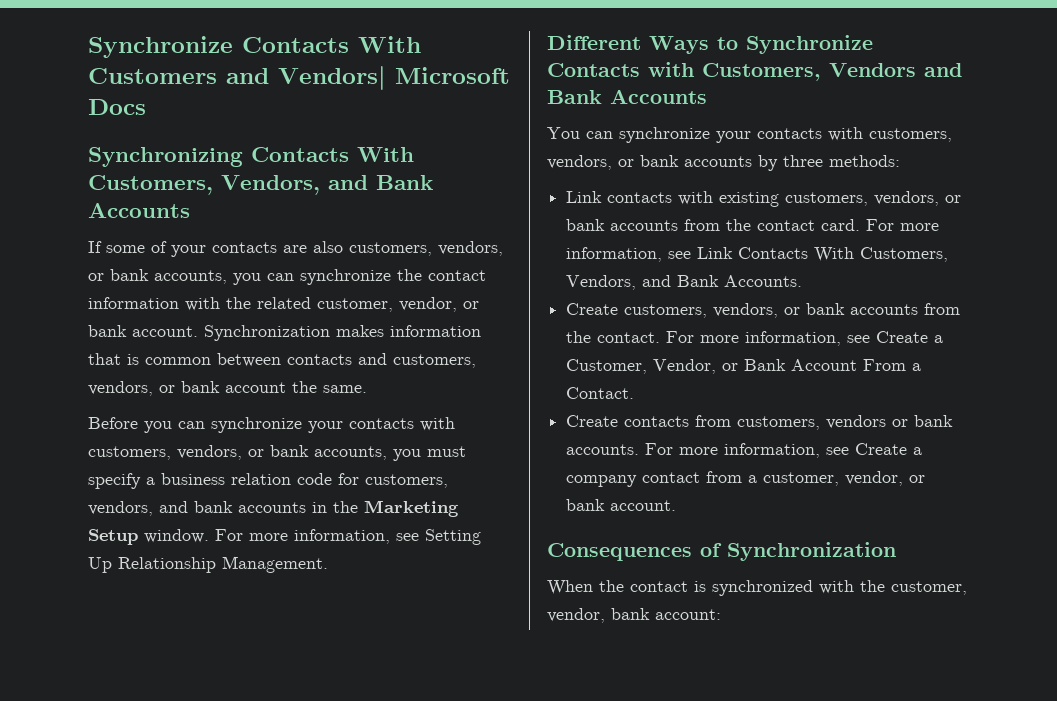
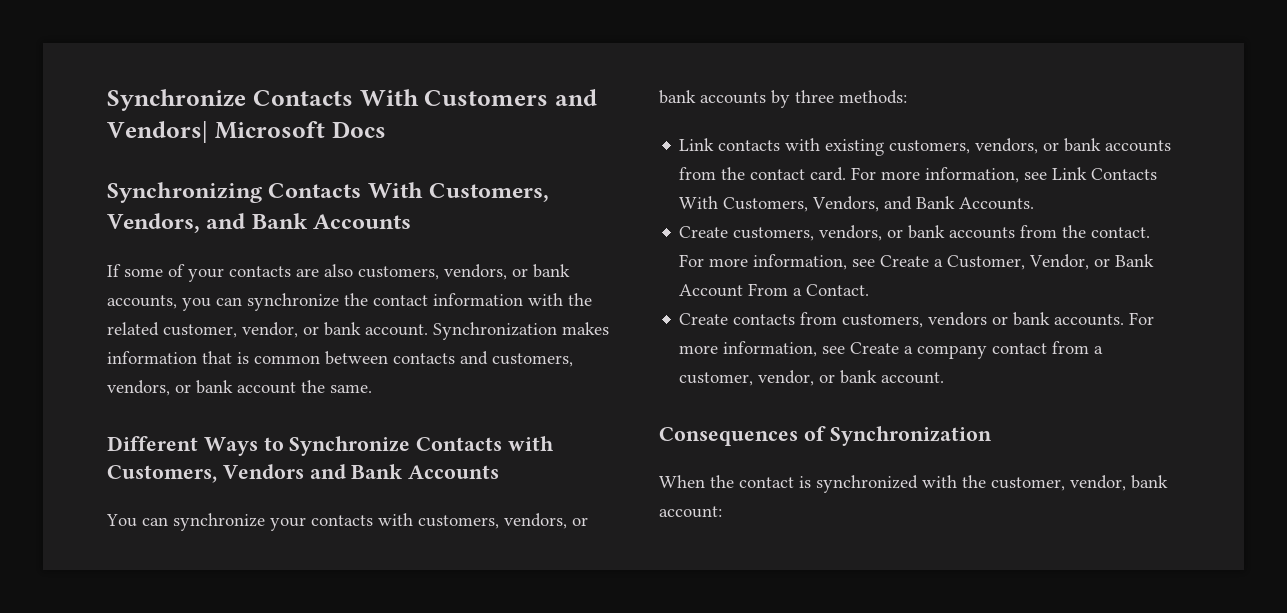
[88,417,455,433] [88,445,466,461] [88,473,448,489] [88,500,459,517] [88,529,481,545] [88,556,328,573] // Before you can synchronize your contacts with customers, vendors, or bank accounts, you must specify a business relation code for customers, vendors, and bank accounts in the Marketing Setup window. For more information, see Setting Up Relationship Management. -> (372, 388) none

